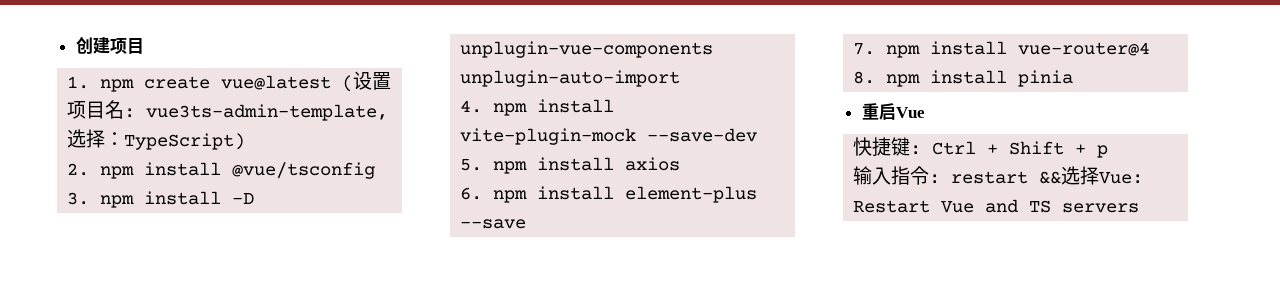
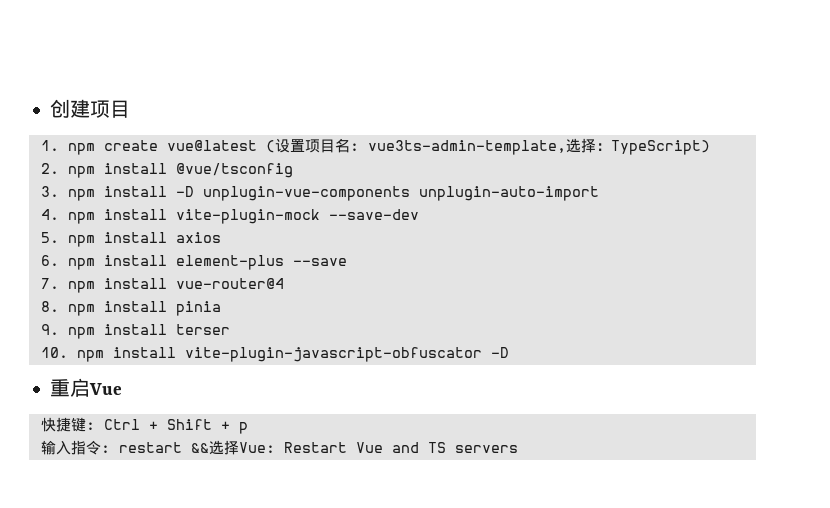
(1074, 78) none -> [40,324,230,339] [40,347,509,362] // 9. npm install terser // 10. npm install vite-plugin-javascript-obfuscator -D

